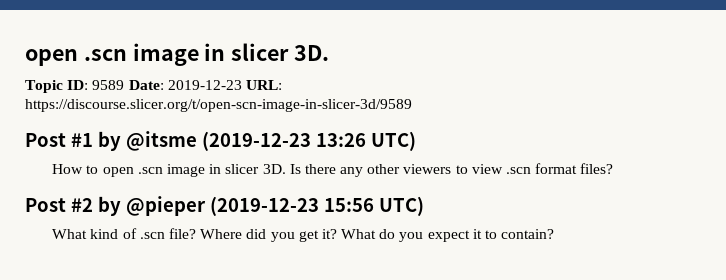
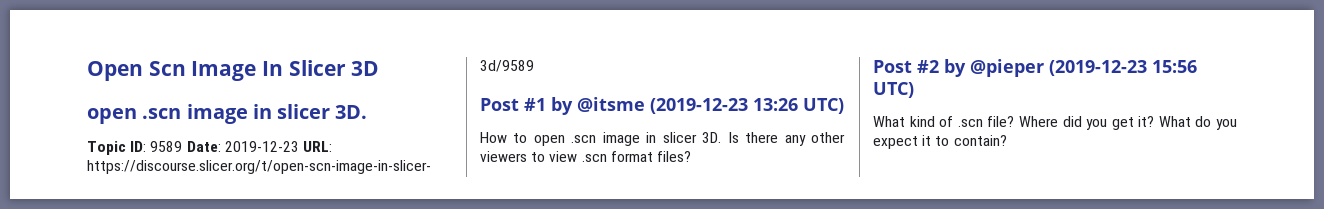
(25, 57) none -> [87,60,380,81] Open Scn Image In Slicer 3D //

